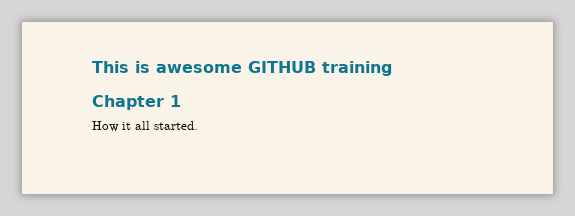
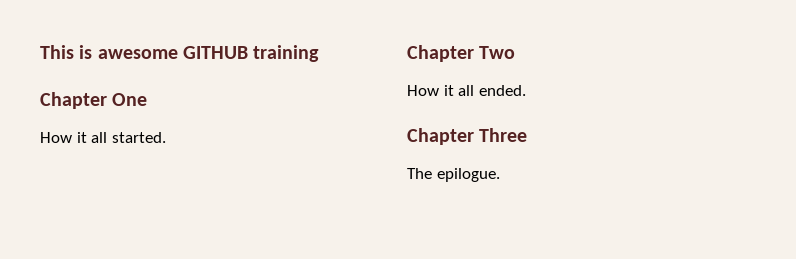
[170,95,181,107] 1 -> [112,93,148,106] One
(198, 125) none -> [407,45,516,62] [407,85,526,96] [407,128,528,145] [407,168,500,182] // Chapter Two // How it all ended. // Chapter Three // The epilogue.

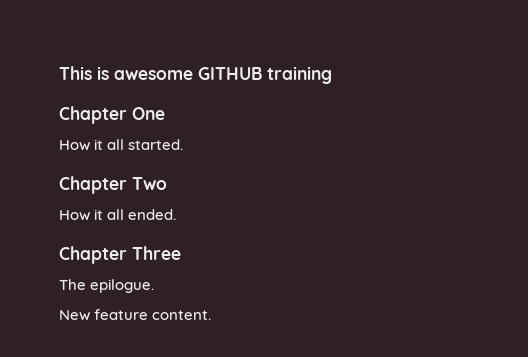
(500, 175) none -> [59,309,212,321] // New feature content.

